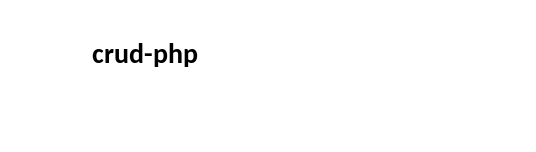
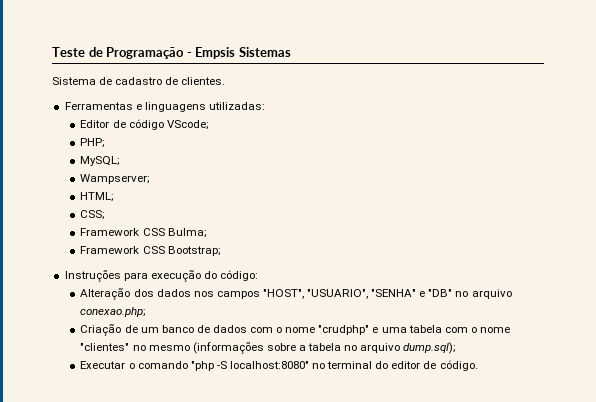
[92,43,198,67] crud-php -> [52,47,291,59] [52,77,226,85] [64,102,265,112] [80,119,209,130] [80,138,106,148] [80,156,121,166] [80,174,151,184] [80,192,115,202] [80,210,106,220] [80,228,207,238] [80,246,221,256] [64,270,259,282] [80,288,512,300] [80,307,147,317] [80,324,510,336] [80,342,457,354] [80,360,478,371] Teste de Programação - Empsis Sistemas // Sistema de cadastro de clientes. // Ferramentas e linguagens utilizadas: // Editor de código VScode; // PHP; // MySQL; // Wampserver; // HTML; // CSS; // Framework CSS Bulma; // Framework CSS Bootstrap; // Instruções para execução do código: // Alteração dos dados nos campos "HOST", "USUARIO", "SENHA" e "DB" no arquivo conexao.php; // Criação de um banco de dados com o nome "crudphp" e uma tabela com o nome "clientes" no mesmo (informações sobre a tabela no arquivo dump.sql); // Executar o comando "php -S localhost:8080" no terminal do editor de código.

